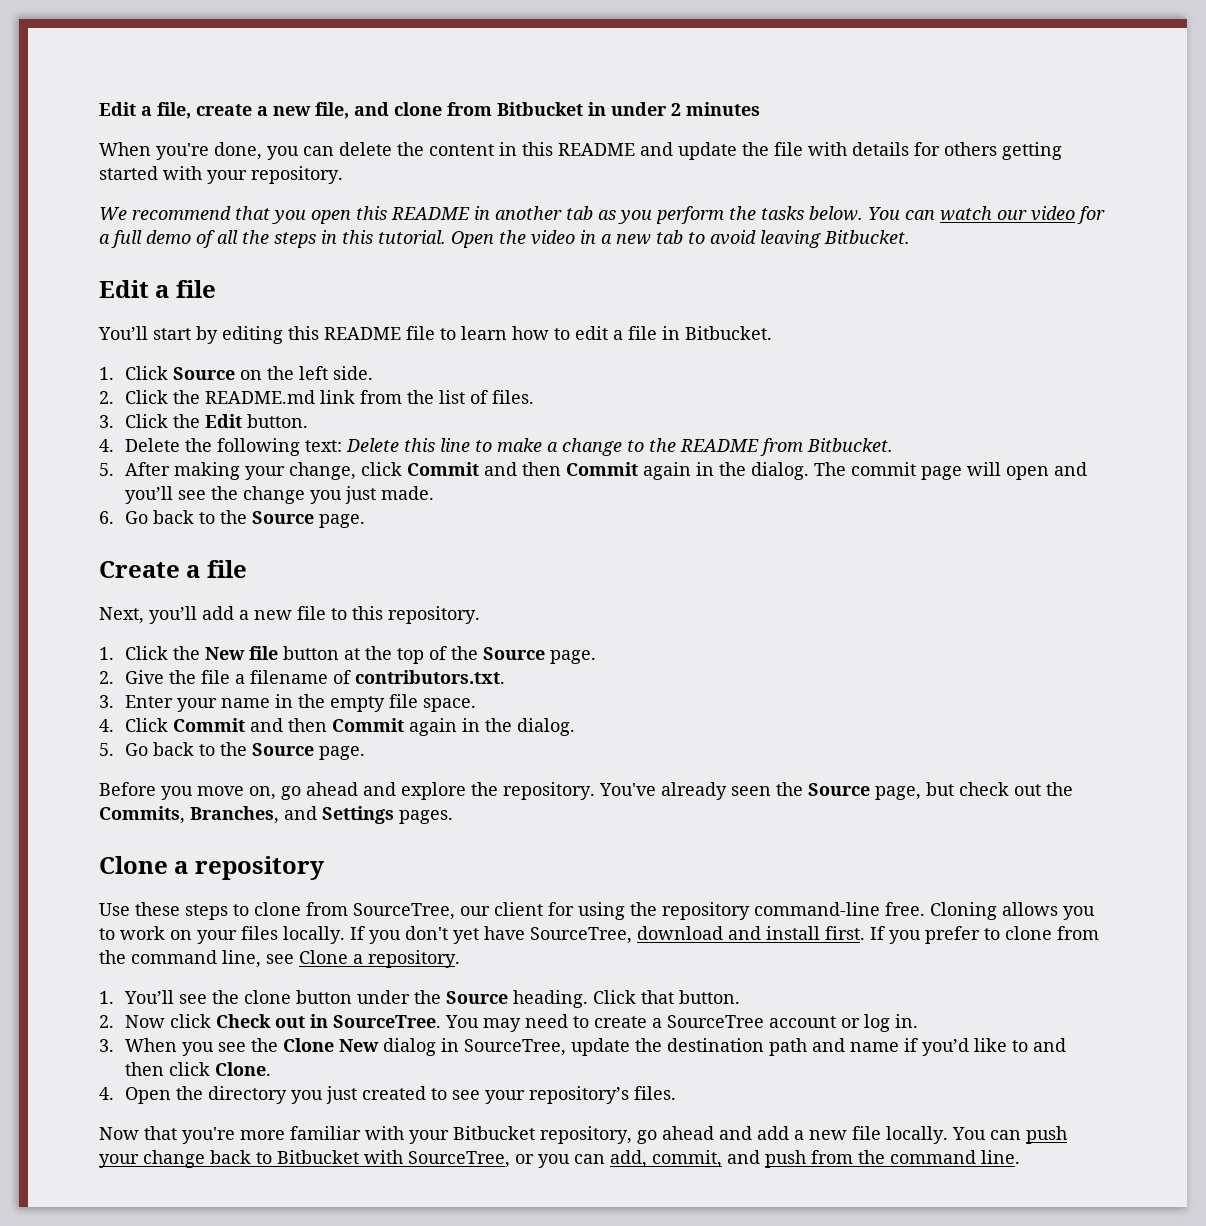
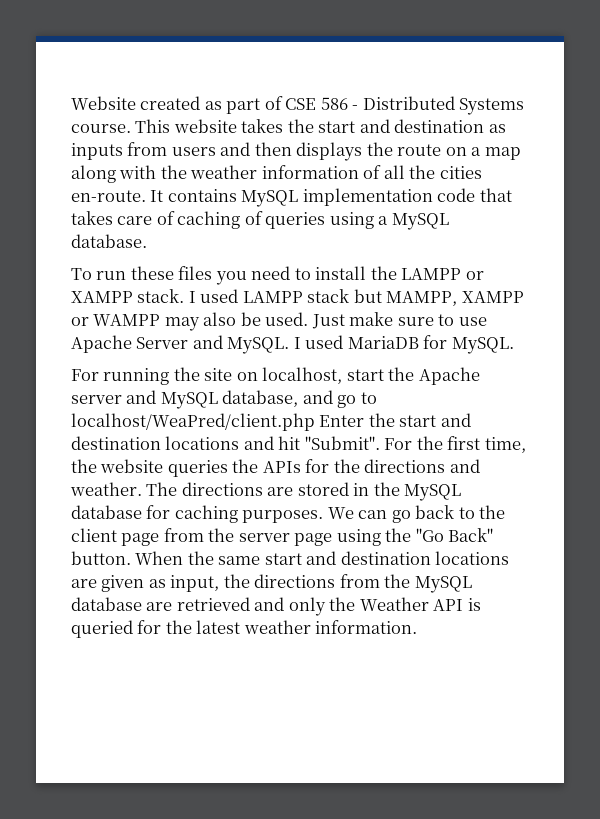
[99,102,760,119] [99,142,1062,160] [99,166,343,184] [99,206,1105,224] [99,230,910,248] [99,280,216,298] [98,326,772,344] [99,366,373,380] [99,390,534,404] [99,414,308,428] [99,438,893,456] [99,462,1087,480] [124,486,434,504] [99,510,365,528] [99,560,247,578] [99,606,480,624] [99,646,596,664] [99,670,505,684] [99,694,476,712] [99,718,575,736] [99,742,365,760] [99,782,1073,800] [99,806,453,824] [99,856,324,880] [99,902,1095,920] [99,926,1099,944] [99,950,460,968] [99,990,740,1008] [99,1014,918,1032] [99,1038,1066,1056] [124,1062,271,1076] [99,1086,676,1104] [99,1126,1067,1144] [99,1150,1020,1168] Edit a file, create a new file, and clone from Bitbucket in under 2 minutes // When you're done, you can delete the content in this README and update the file with details for others getting started with your repository. // We recommend that you open this README in another tab as you perform the tasks below. You can watch our video for a full demo of all the steps in this tutorial. Open the video in a new tab to avoid leaving Bitbucket. // Edit a file // You’ll start by editing this README file to learn how to edit a file in Bitbucket. // 1. Click Source on the left side. // 2. Click the README.md link from the list of files. // 3. Click the Edit button. // 4. Delete the following text: Delete this line to make a change to the README from Bitbucket. // 5. After making your change, click Commit and then Commit again in the dialog. The commit page will open and you’ll see the change you just made. // 6. Go back to the Source page. // Create a file // Next, you’ll add a new file to this repository. // 1. Click the New file button at the top of the Source page. // 2. Give the file a filename of contributors.txt. // 3. Enter your name in the empty file space. // 4. Click Commit and then Commit again in the dialog. // 5. Go back to the Source page. // Before you move on, go ahead and explore the repository. You've already seen the Source page, but check out the Commits, Branches, and Settings pages. // Clone a repository // Use these steps to clone from SourceTree, our client for using the repository command-line free. Cloning allows you to work on your files locally. If you don't yet have SourceTree, download and install first. If you prefer to clone from the command line, see Clone a repository. // 1. You’ll see the clone button under the Source heading. Click that button. // 2. Now click Check out in SourceTree. You may need to create a SourceTree account or log in. // 3. When you see the Clone New dialog in SourceTree, update the destination path and name if you’d like to and then click Clone. // 4. Open the directory you just created to see your repository’s files. // Now that you're more familiar with your Bitbucket repository, go ahead and add a new file locally. You can push your change back to Bitbucket with SourceTree, or you can add, commit, and push from the command line. -> [71,96,525,115] [71,119,506,133] [71,142,521,161] [71,165,482,183] [71,188,512,207] [71,211,449,230] [71,234,147,248] [71,266,484,285] [71,289,524,306] [71,312,487,331] [71,335,514,354] [71,367,480,385] [71,390,377,409] [71,413,471,431] [71,436,526,453] [71,459,480,477] [70,482,462,501] [71,505,506,523] [71,528,494,546] [71,551,510,565] [71,574,472,593] [71,597,481,616] [71,620,418,638] Website created as part of CSE 586 - Distributed Systems course. This website takes the start and destination as inputs from users and then displays the route on a map along with the weather information of all the cities en-route. It contains MySQL implementation code that takes care of caching of queries using a MySQL database. // To run these files you need to install the LAMPP or XAMPP stack. I used LAMPP stack but MAMPP, XAMPP or WAMPP may also be used. Just make sure to use Apache Server and MySQL. I used MariaDB for MySQL. // For running the site on localhost, start the Apache server and MySQL database, and go to localhost/WeaPred/client.php Enter the start and destination locations and hit "Submit". For the first time, the website queries the APIs for the directions and weather. The directions are stored in the MySQL database for caching purposes. We can go back to the client page from the server page using the "Go Back" button. When the same start and destination locations are given as input, the directions from the MySQL database are retrieved and only the Weather API is queried for the latest weather information.

